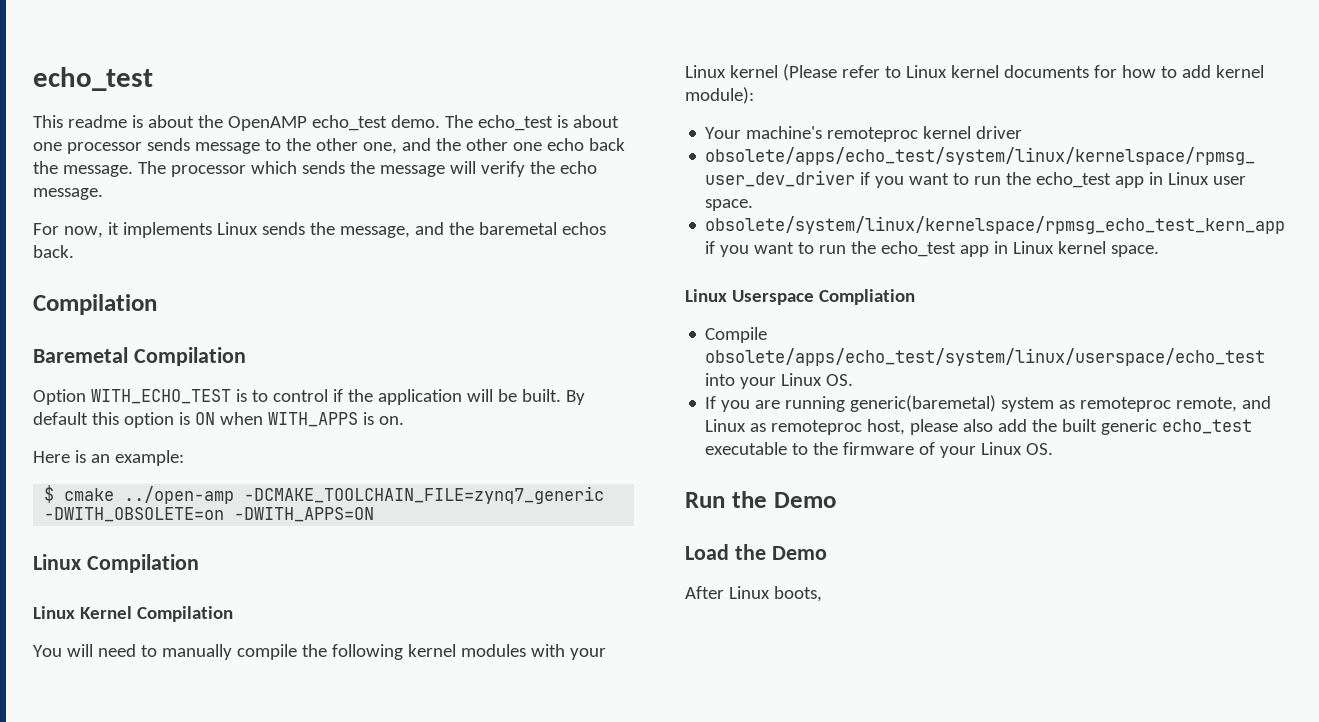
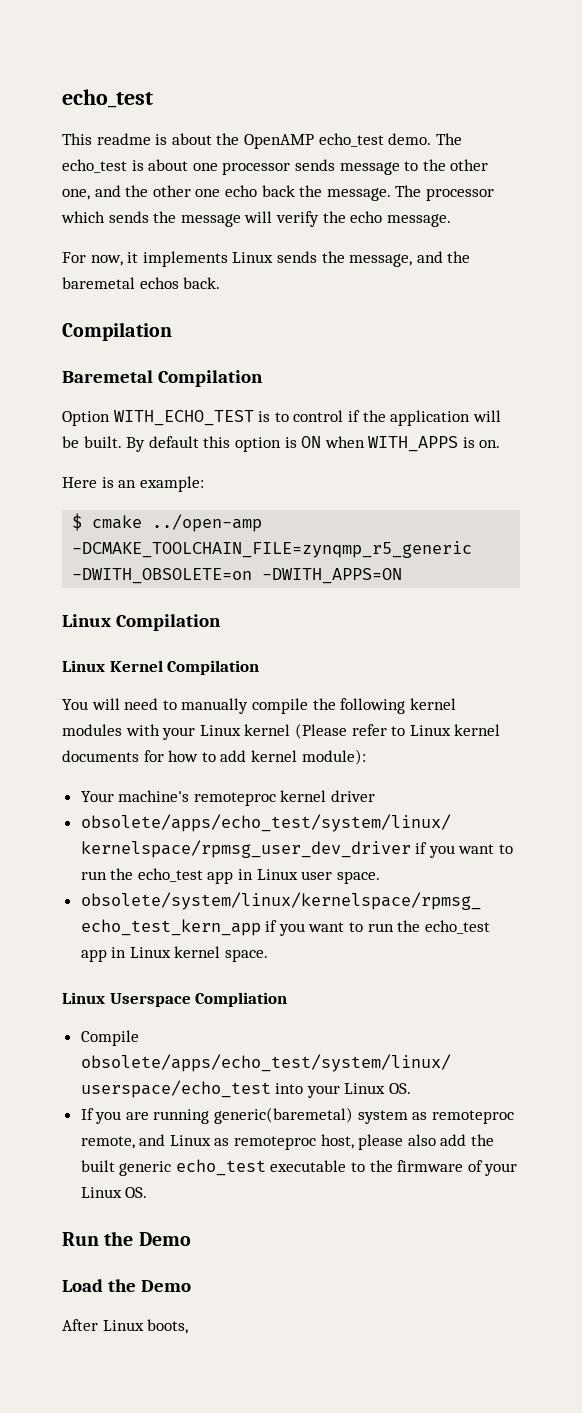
[244,486,605,504] -DCMAKE_TOOLCHAIN_FILE=zynq7_generic -> [72,541,473,558] -DCMAKE_TOOLCHAIN_FILE=zynqmp_r5_generic

